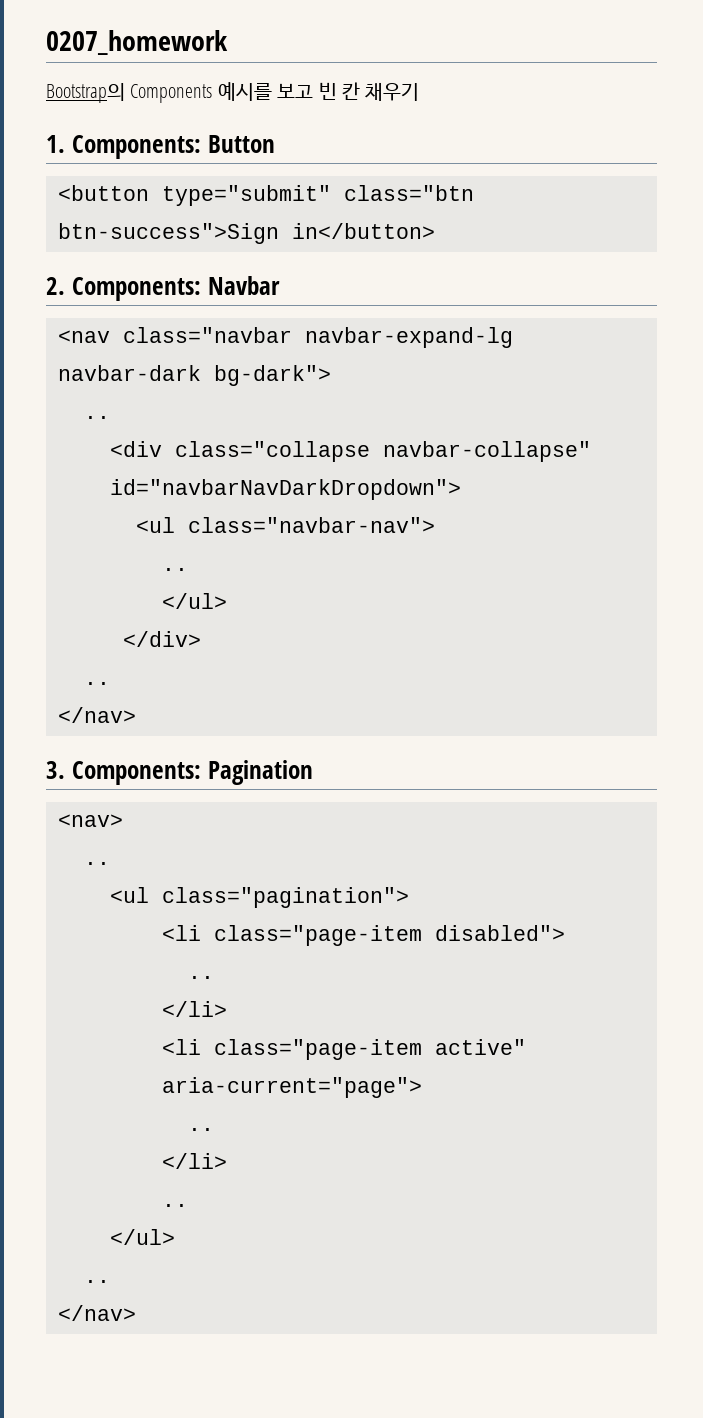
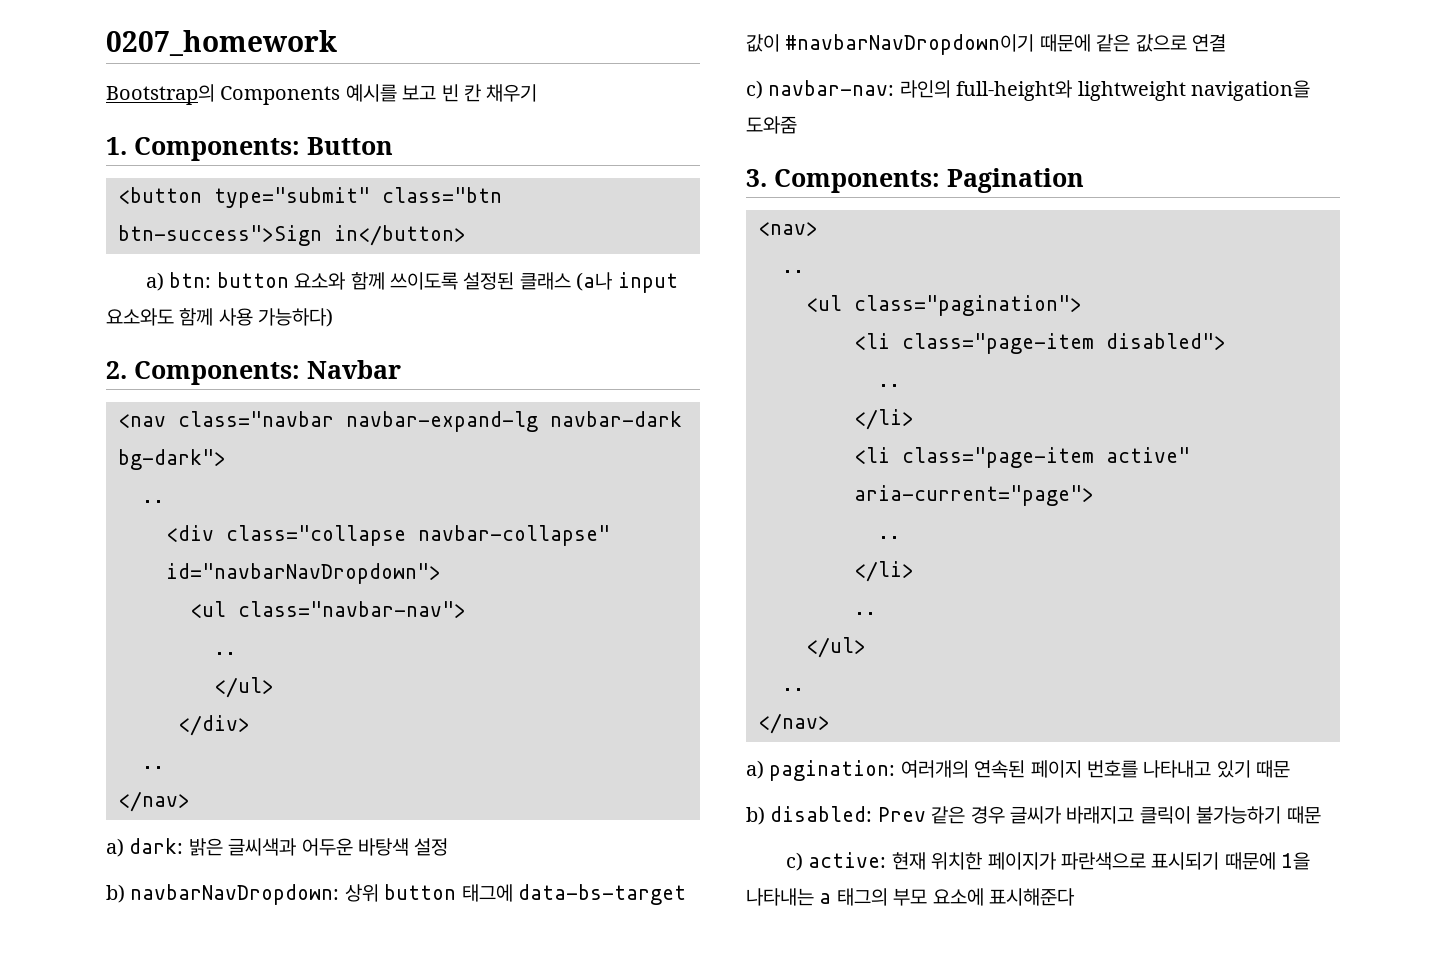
(435, 231) none -> [145,272,678,293] [106,308,334,327] // a) btn: button 요소와 함께 쓰이도록 설정된 클래스 (a나 input 요소와도 함께 사용 가능하다)
[110,479,461,500] id="navbarNavDarkDropdown"> -> [166,563,441,584] id="navbarNavDropdown">
(136, 715) none -> [106,838,449,857] [106,884,686,905] [746,34,1226,55] [746,80,1310,101] [746,116,797,134] // a) dark: 밝은 글씨색과 어두운 바탕색 설정 // b) navbarNavDropdown: 상위 button 태그에 data-bs-target 값이 #navbarNavDropdown이기 때문에 같은 값으로 연결 // c) navbar-nav: 라인의 full-height와 lightweight navigation을 도와줌
(136, 1313) none -> [746,760,1291,781] [746,806,1321,825] [785,852,1311,871] [746,888,1075,906] // a) pagination: 여러개의 연속된 페이지 번호를 나타내고 있기 때문 // b) disabled: Prev 같은 경우 글씨가 바래지고 클릭이 불가능하기 때문 // c) active: 현재 위치한 페이지가 파란색으로 표시되기 때문에 1을 나타내는 a 태그의 부모 요소에 표시해준다

